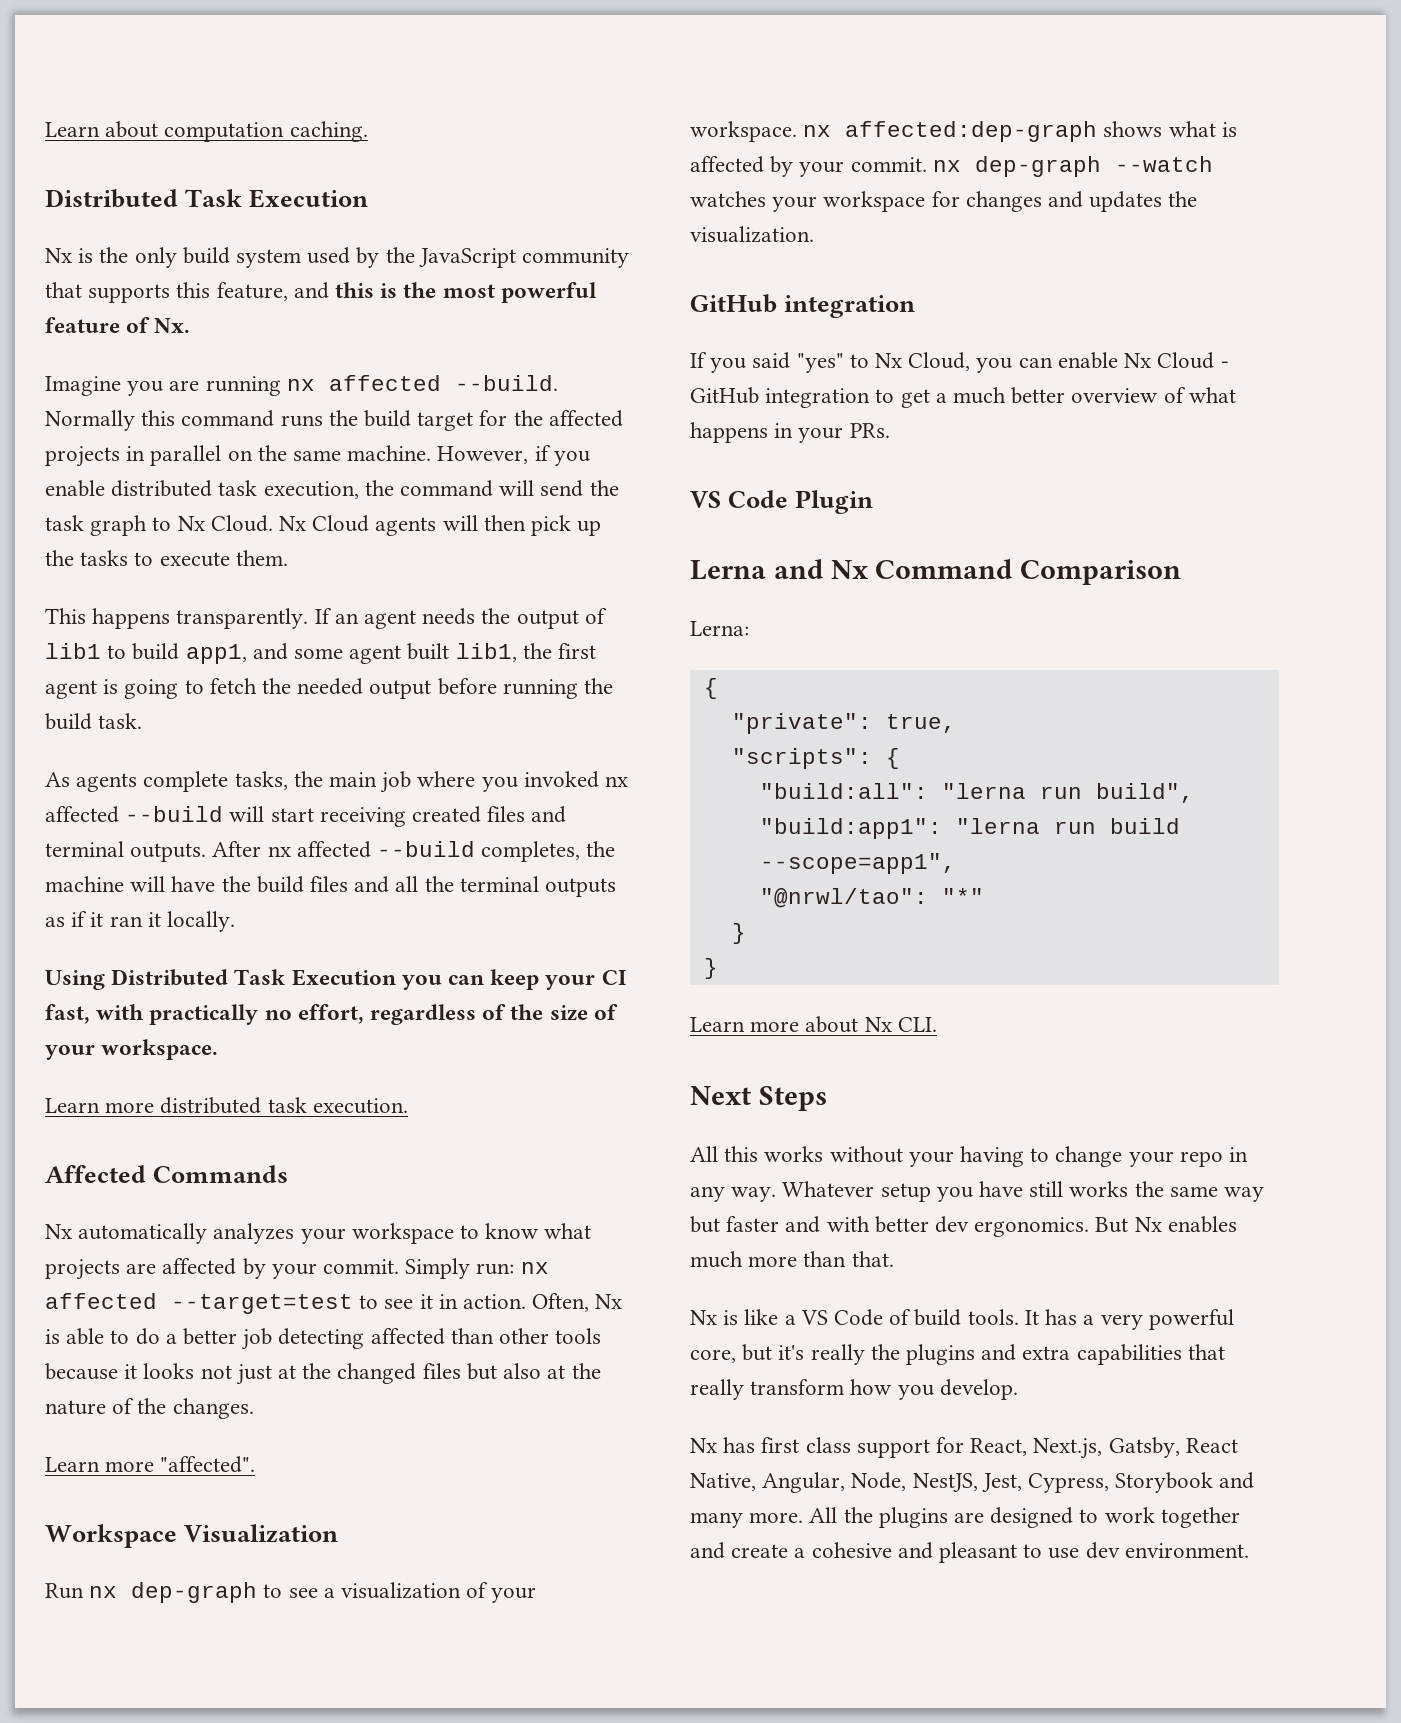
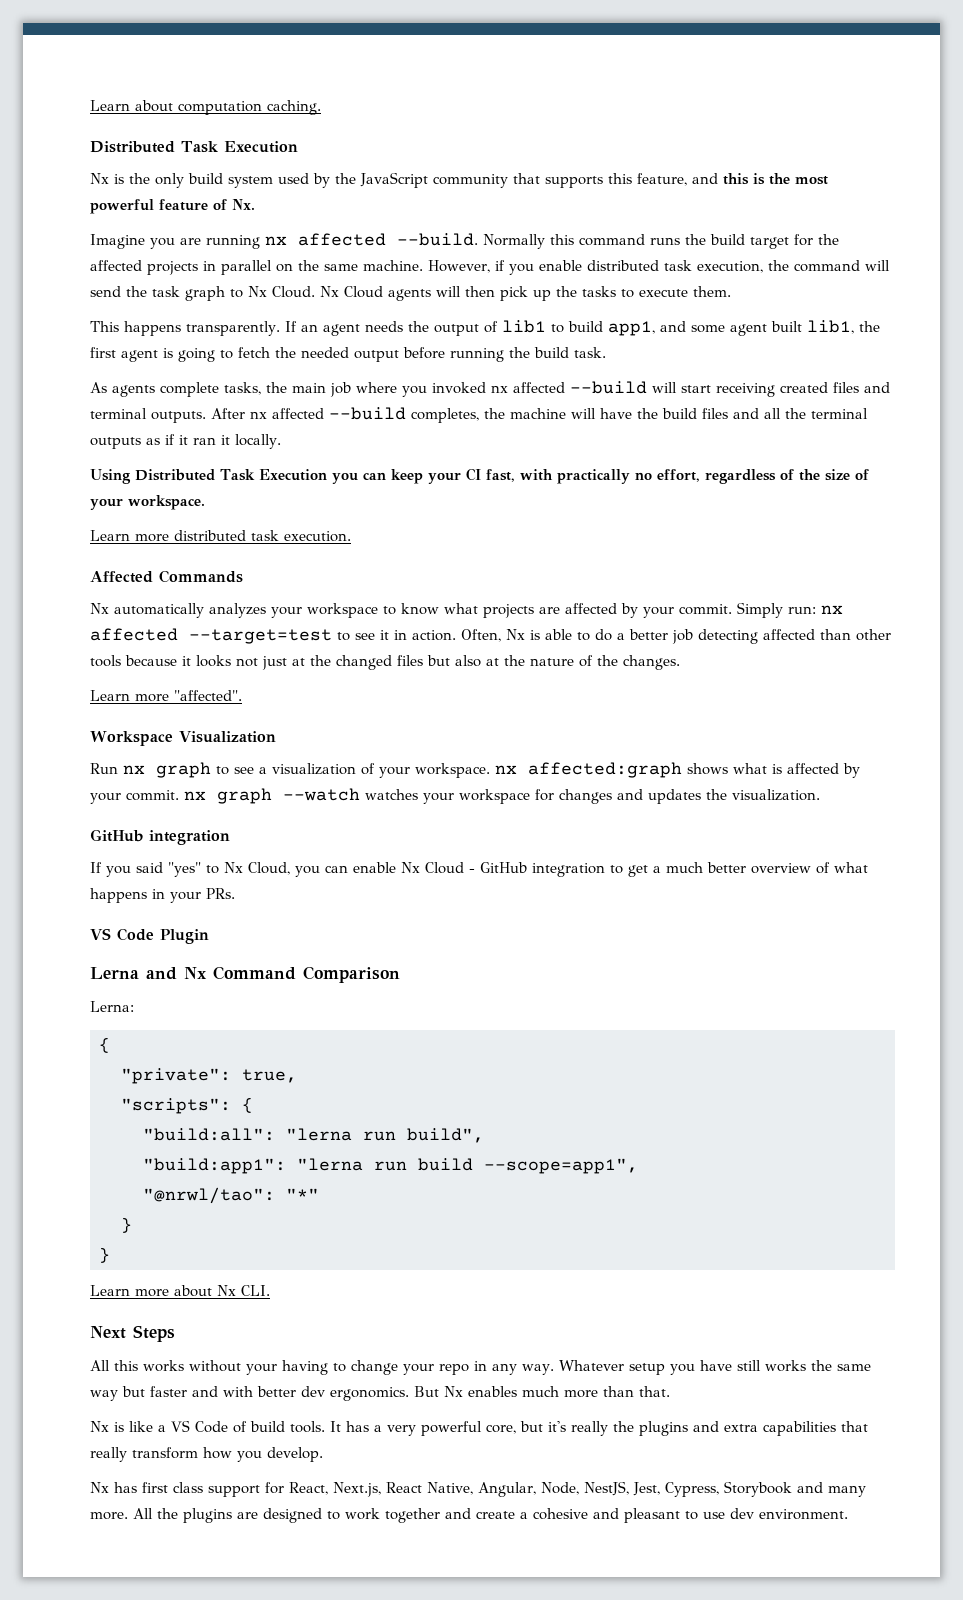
[131,1582,258,1603] dep-graph -> [156,762,211,778] graph
[845,121,1098,142] affected:dep-graph -> [528,762,682,778] affected:graph
[974,156,1101,177] dep-graph -> [217,788,272,804] graph
[1108,1437,1180,1458] Gatsby, -> (381, 1489) none

